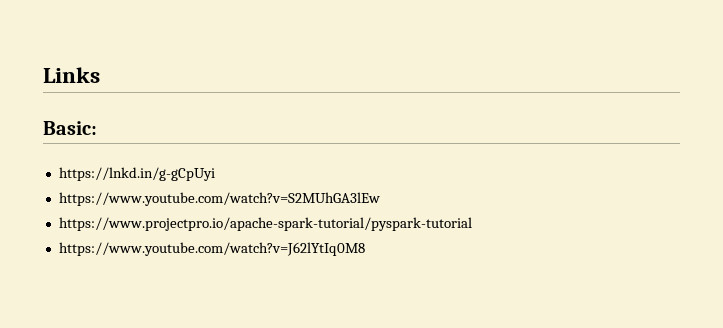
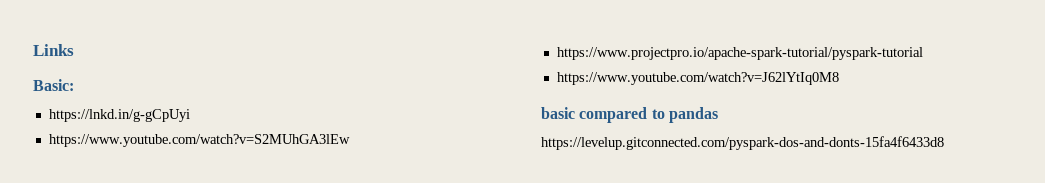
(365, 249) none -> [541,107,718,123] [541,136,944,150] // basic compared to pandas // https://levelup.gitconnected.com/pyspark-dos-and-donts-15fa4f6433d8

